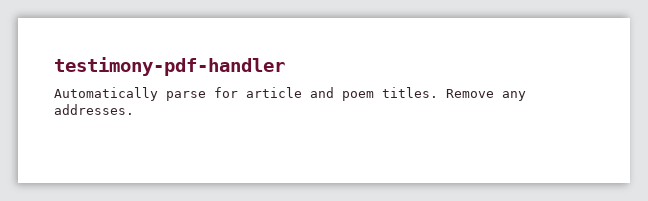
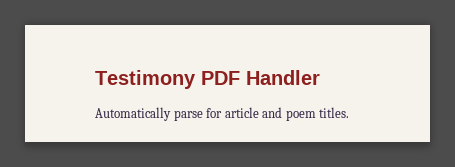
[54,57,285,76] testimony-pdf-handler -> [95,70,320,89] Testimony PDF Handler
[446,89,526,101] [54,104,134,115] Remove any addresses. -> (350, 112) none

